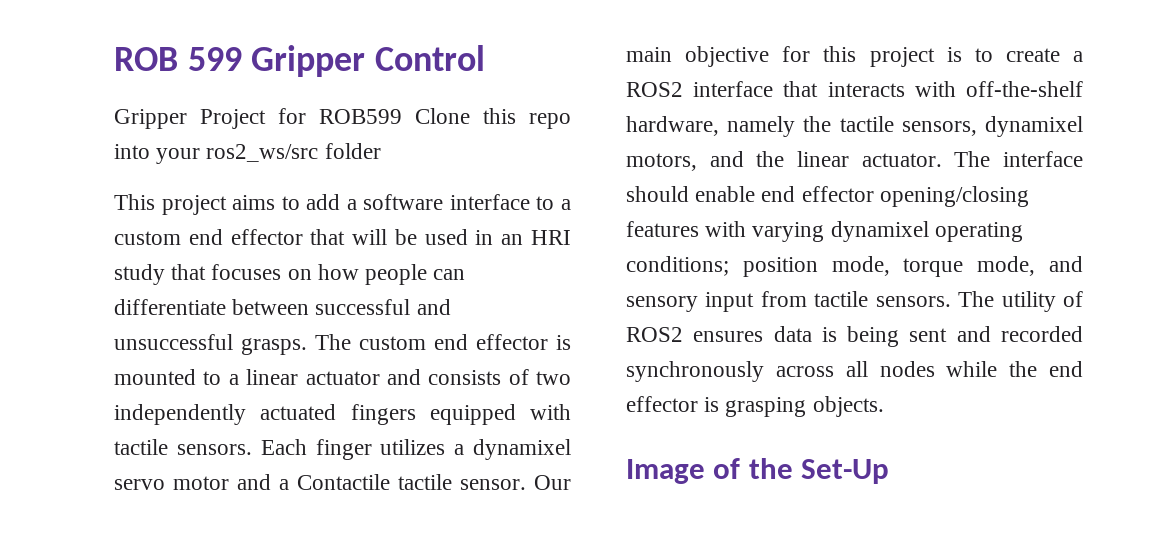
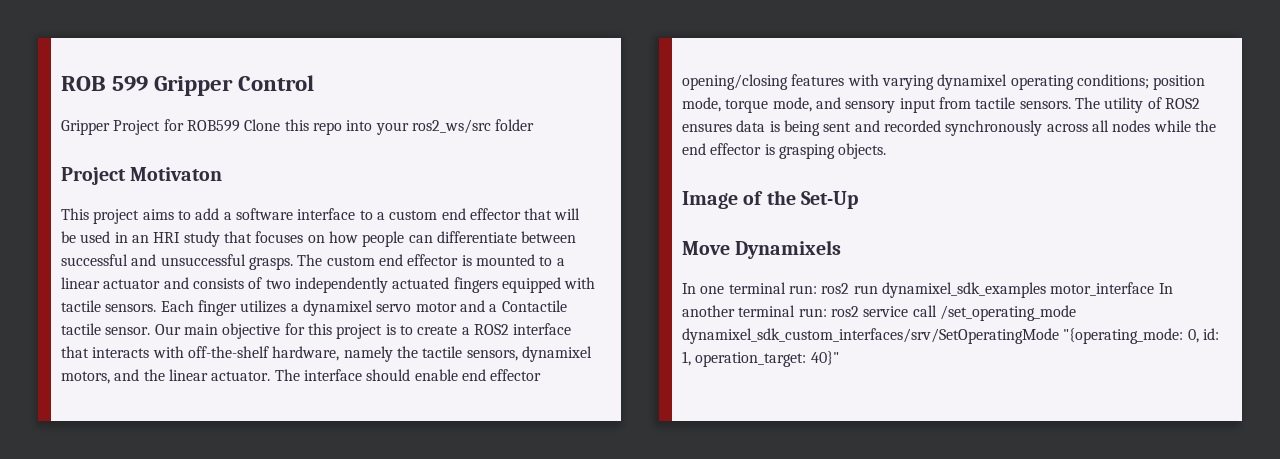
(381, 151) none -> [61,167,223,185] // Project Motivaton
(890, 471) none -> [682,240,842,259] [682,282,1173,298] [682,305,1076,321] [682,328,1219,344] [682,351,839,367] // Move Dynamixels // In one terminal run: ros2 run dynamixel_sdk_examples motor_interface In another terminal run: ros2 service call /set_operating_mode dynamixel_sdk_custom_interfaces/srv/SetOperatingMode "{operating_mode: 0, id: 1, operation_target: 40}"

